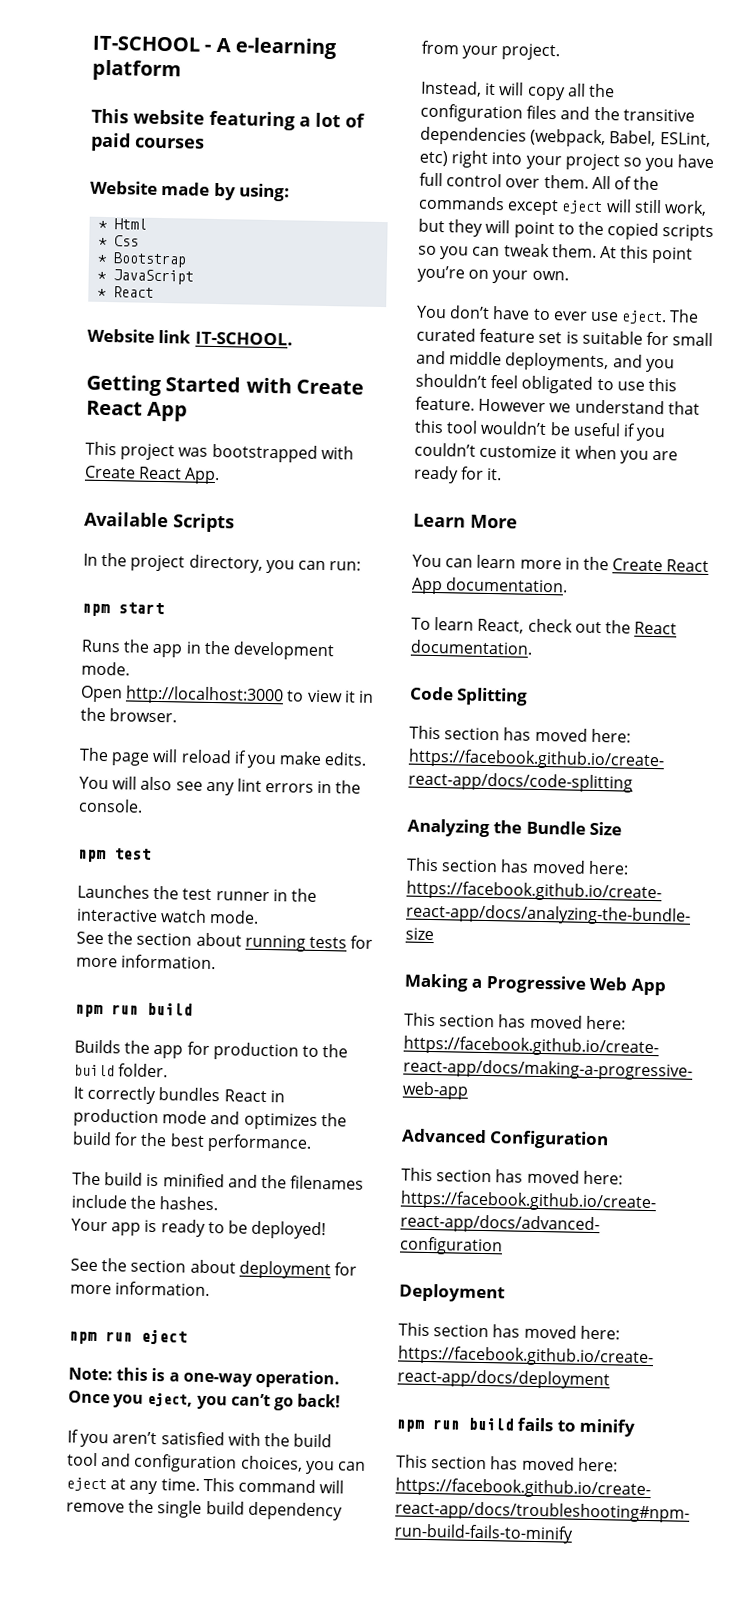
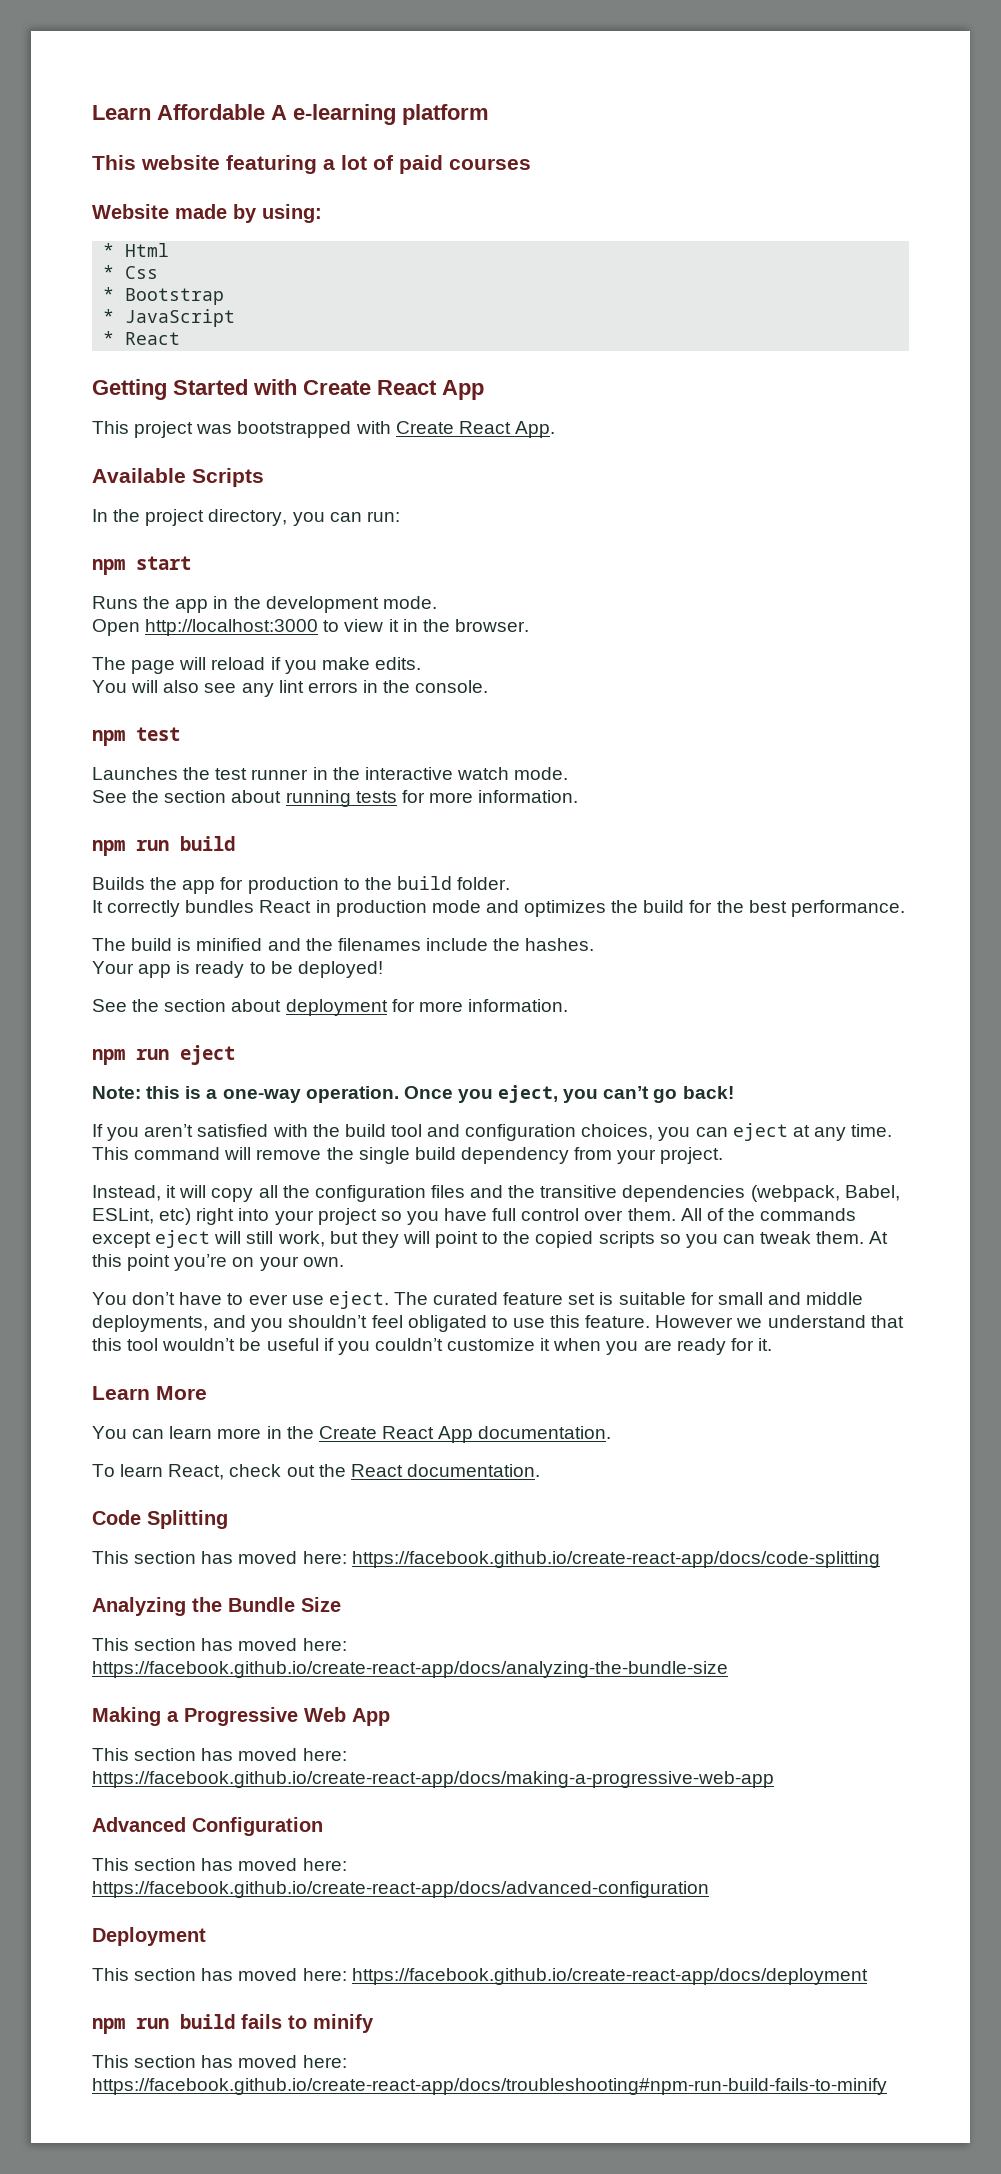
[92,35,212,52] IT-SCHOOL - -> [92,104,265,120] Learn Affordable
[87,328,293,346] // Website link IT-SCHOOL. -> (181, 338) none

